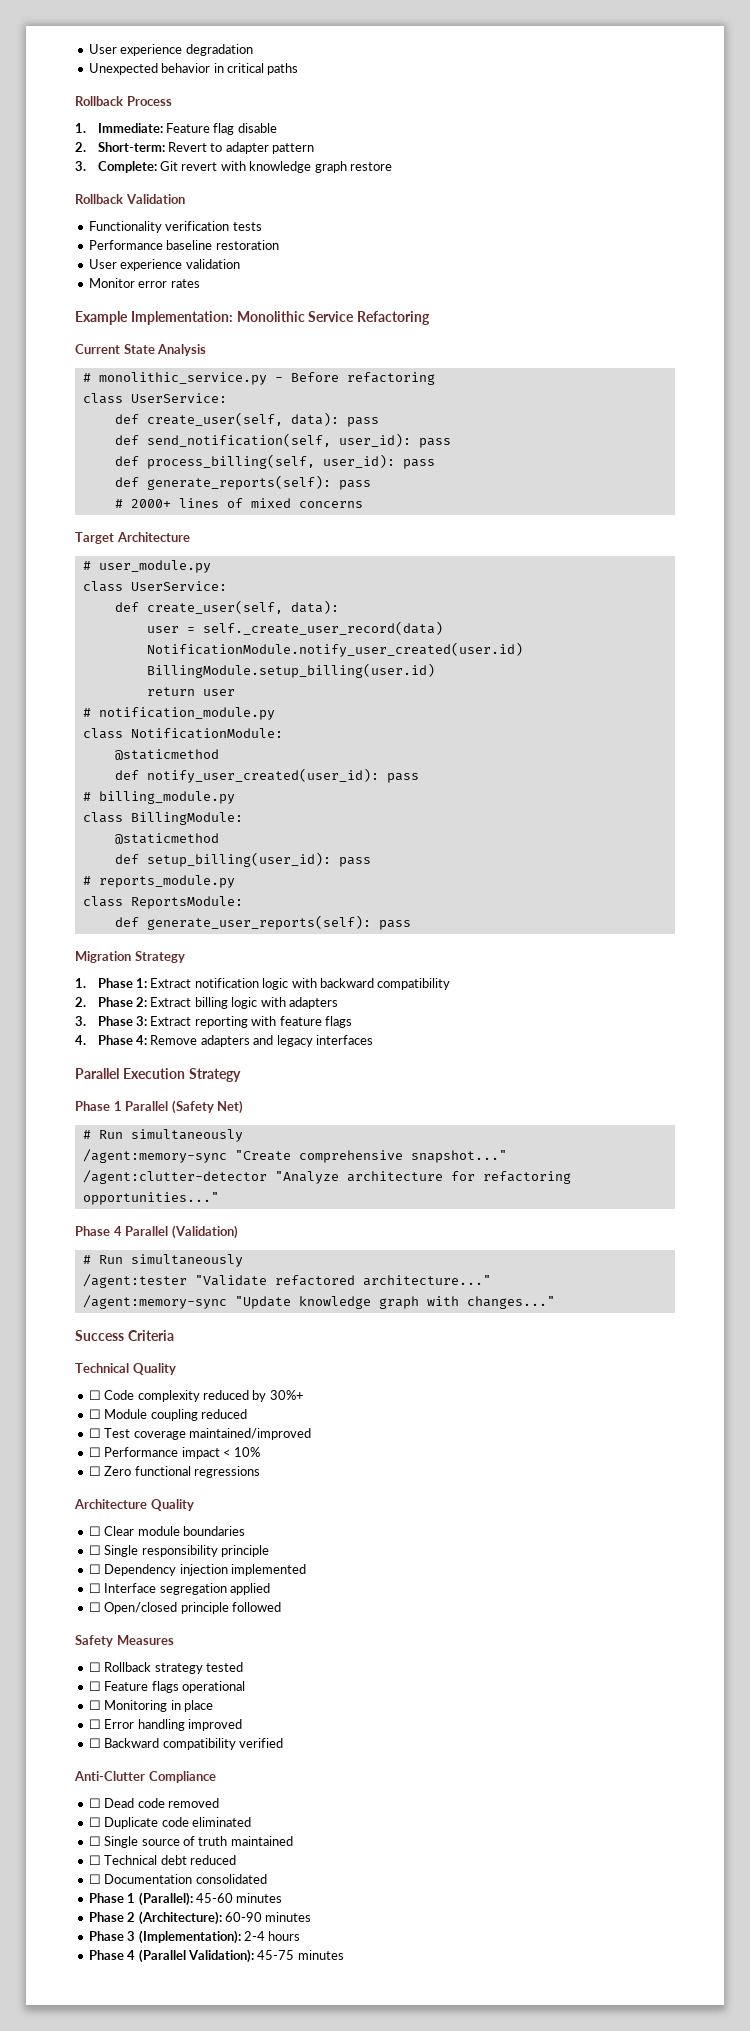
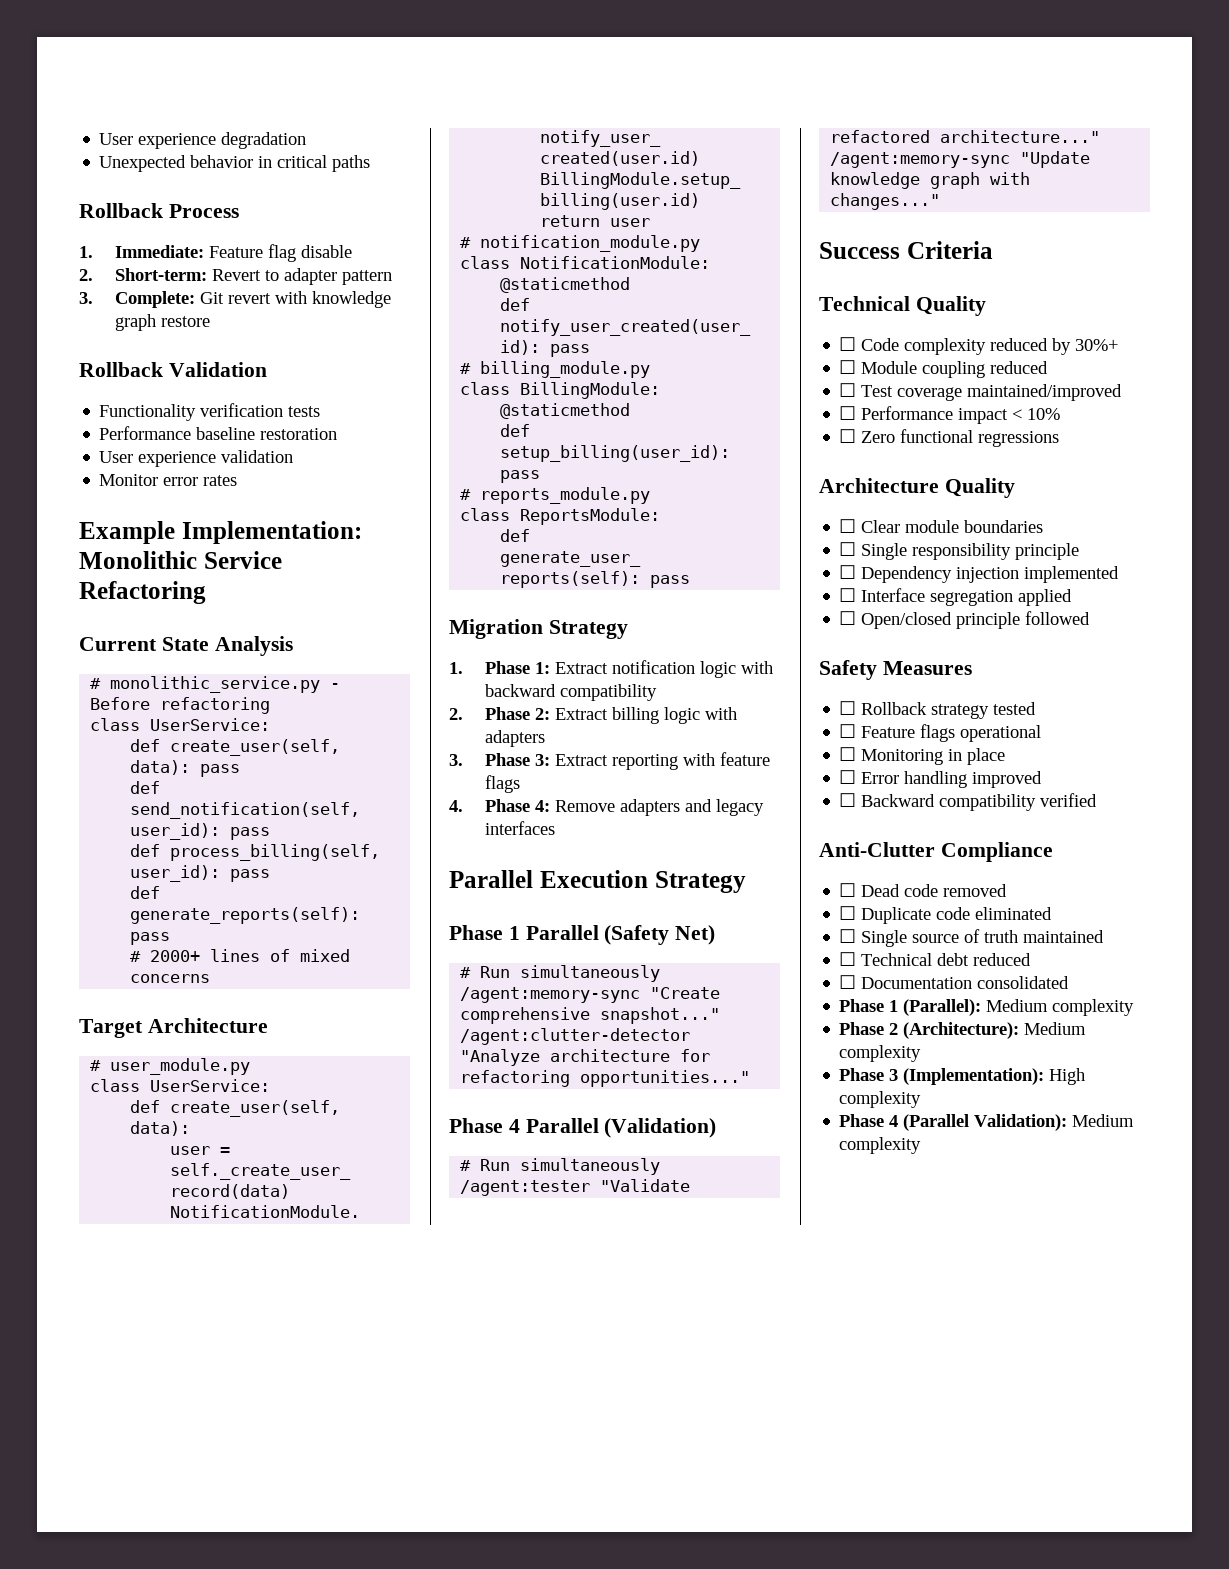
[195,1893,283,1903] 45-60 minutes -> [986,999,1135,1016] Medium complexity
[224,1912,312,1922] 60-90 minutes -> [1024,1022,1087,1035] [839,1045,922,1062] Medium complexity
[243,1931,301,1941] 2-4 hours -> [1049,1068,1086,1085] [839,1091,922,1108] High complexity
[257,1950,344,1960] 45-75 minutes -> [1072,1114,1135,1127] [839,1137,922,1154] Medium complexity

